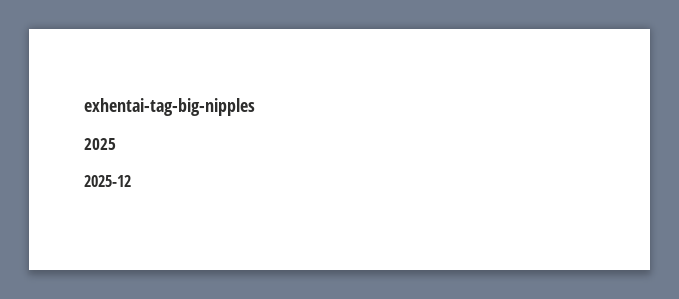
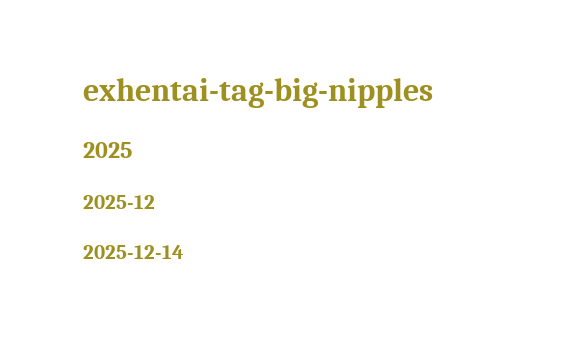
(131, 181) none -> [83,245,184,259] // 2025-12-14

